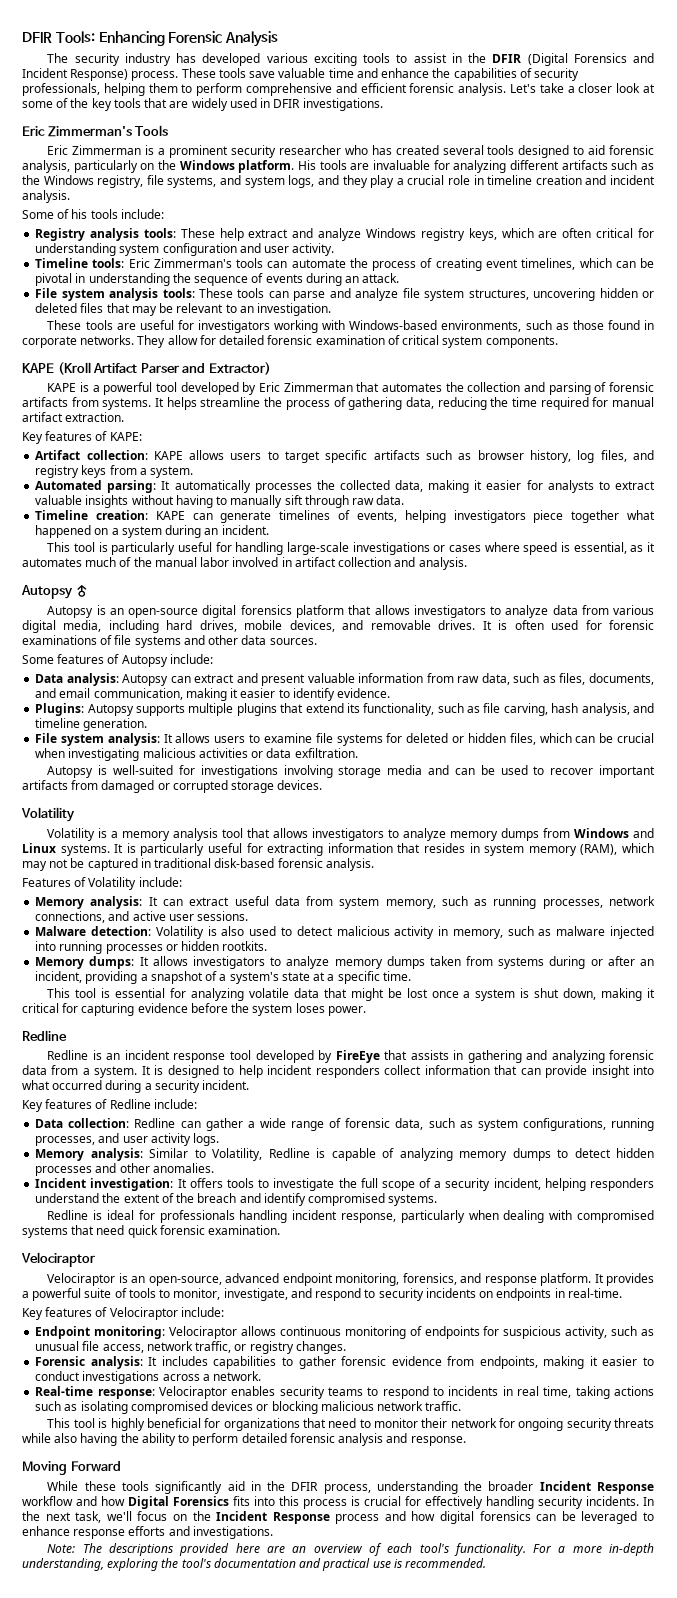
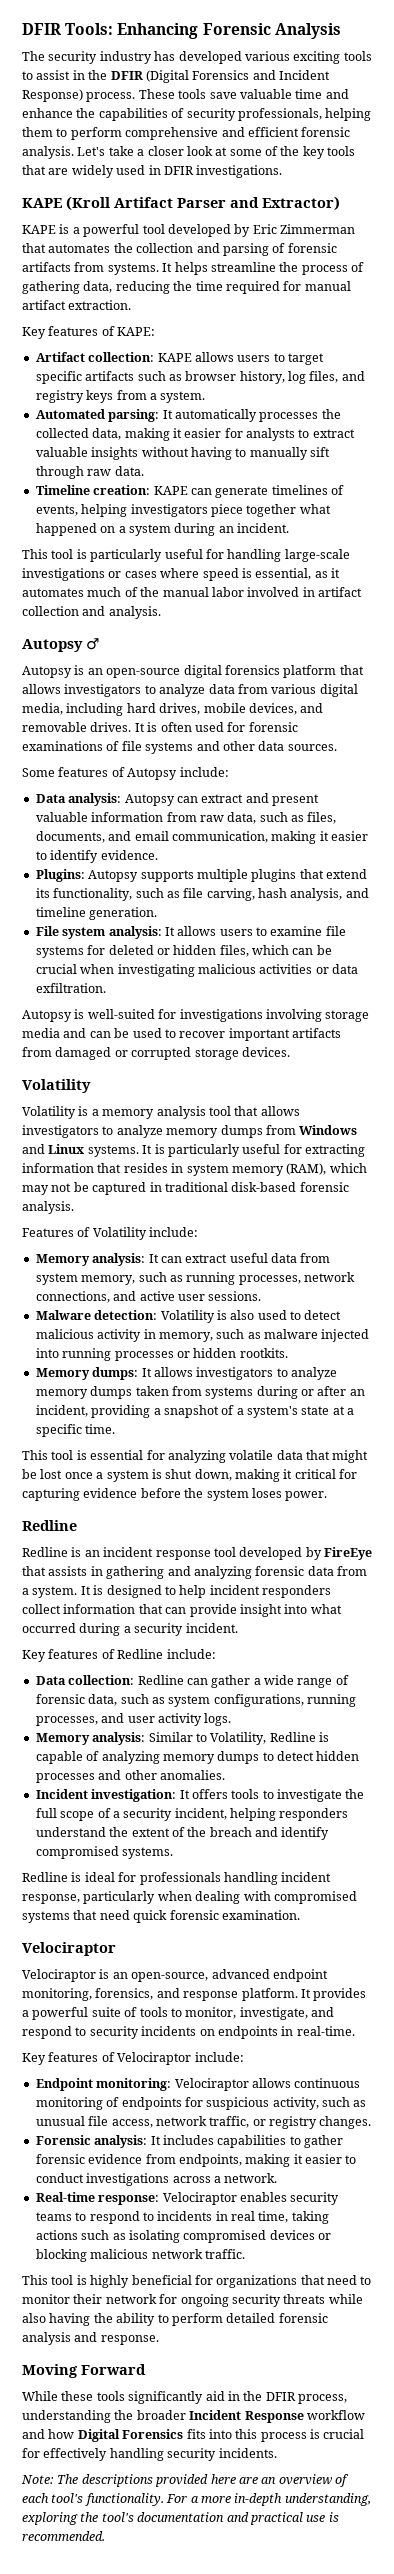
[22,125,169,137] [47,145,654,158] [22,160,654,173] [22,175,655,188] [22,190,70,203] [22,209,164,219] [35,228,655,241] [35,243,335,256] [35,258,654,271] [35,273,400,286] [35,288,654,301] [35,303,332,316] [47,320,654,333] [22,335,558,348] // Eric Zimmerman's Tools // Eric Zimmerman is a prominent security researcher who has created several tools designed to aid forensic analysis, particularly on the Windows platform. His tools are invaluable for analyzing different artifacts such as the Windows registry, file systems, and system logs, and they play a crucial role in timeline creation and incident analysis. // Some of his tools include: // Registry analysis tools: These help extract and analyze Windows registry keys, which are often critical for understanding system configuration and user activity. // Timeline tools: Eric Zimmerman's tools can automate the process of creating event timelines, which can be pivotal in understanding the sequence of events during an attack. // File system analysis tools: These tools can parse and analyze file system structures, uncovering hidden or deleted files that may be relevant to an investigation. // These tools are useful for investigators working with Windows-based environments, such as those found in corporate networks. They allow for detailed forensic examination of critical system components. -> (283, 171) none
[643,1497,654,1506] [22,1511,654,1524] [22,1526,273,1539] In the next task, we'll focus on the Incident Response process and how digital forensics can be leveraged to enhance response efforts and investigations. -> (277, 2453) none

